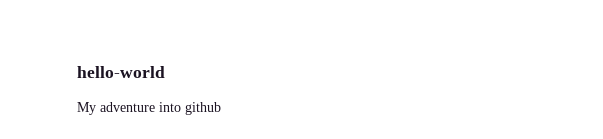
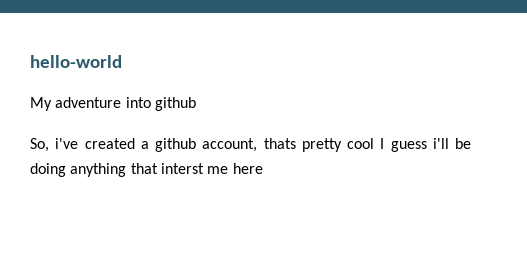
(221, 108) none -> [30,138,471,152] [30,163,263,177] // So, i've created a github account, thats pretty cool I guess i'll be doing anything that interst me here

